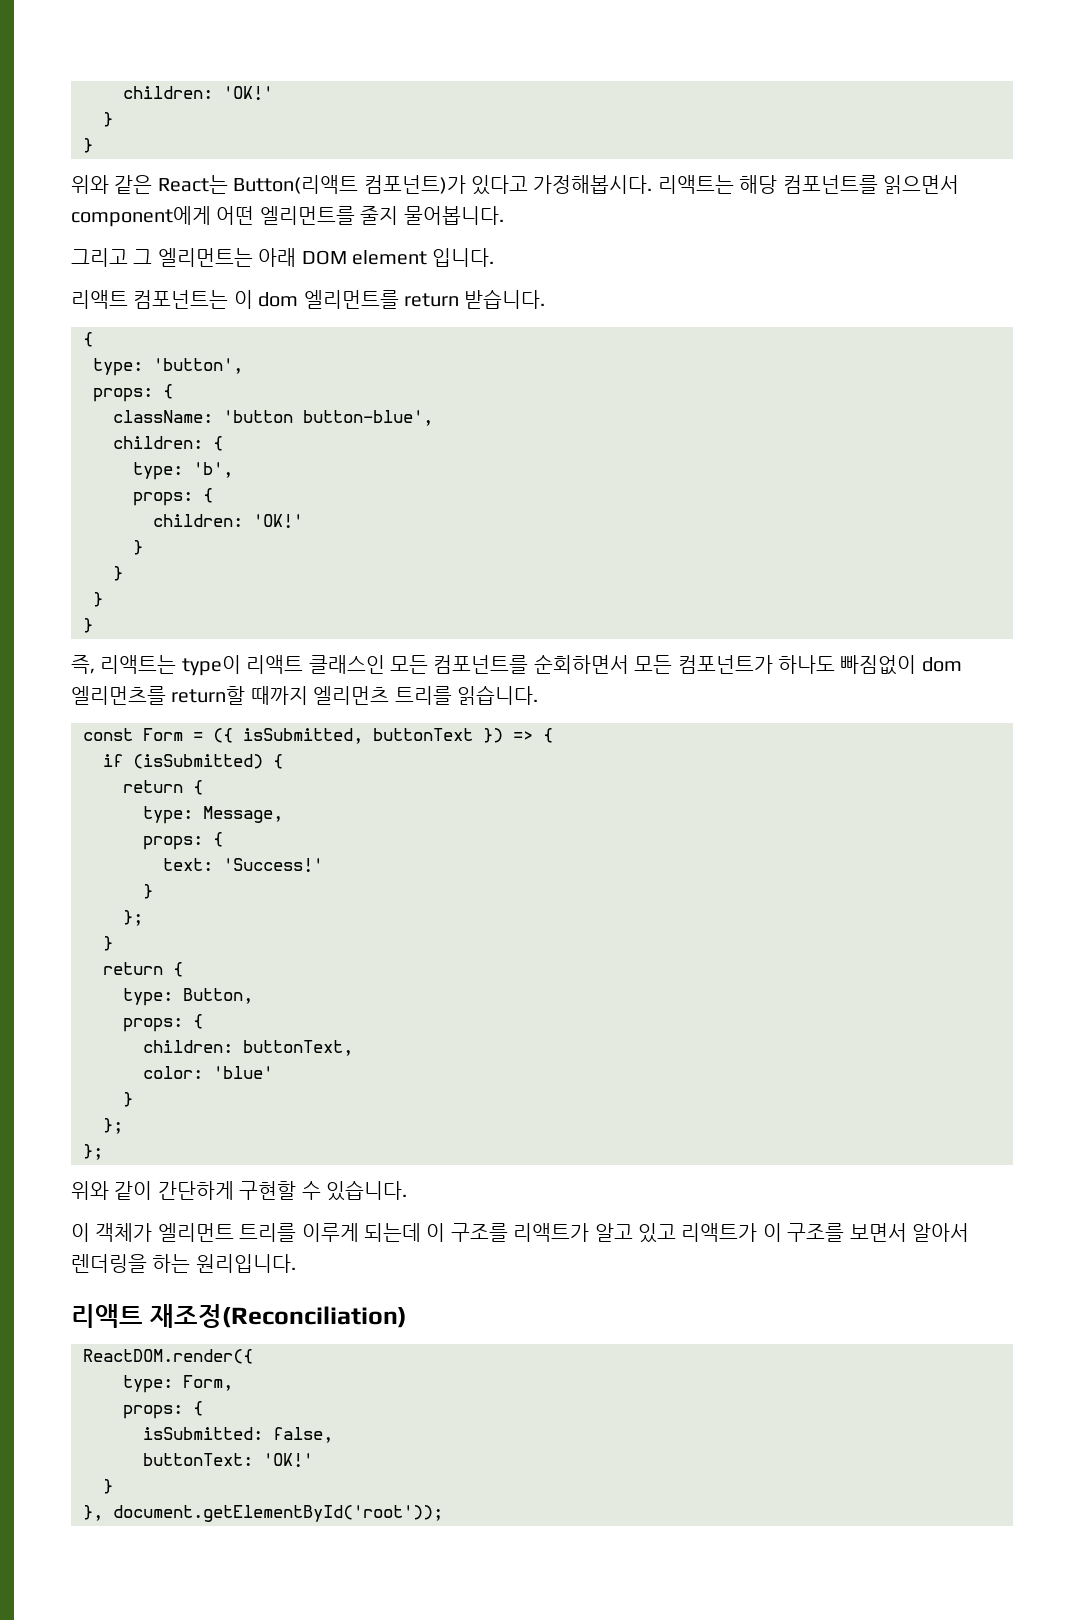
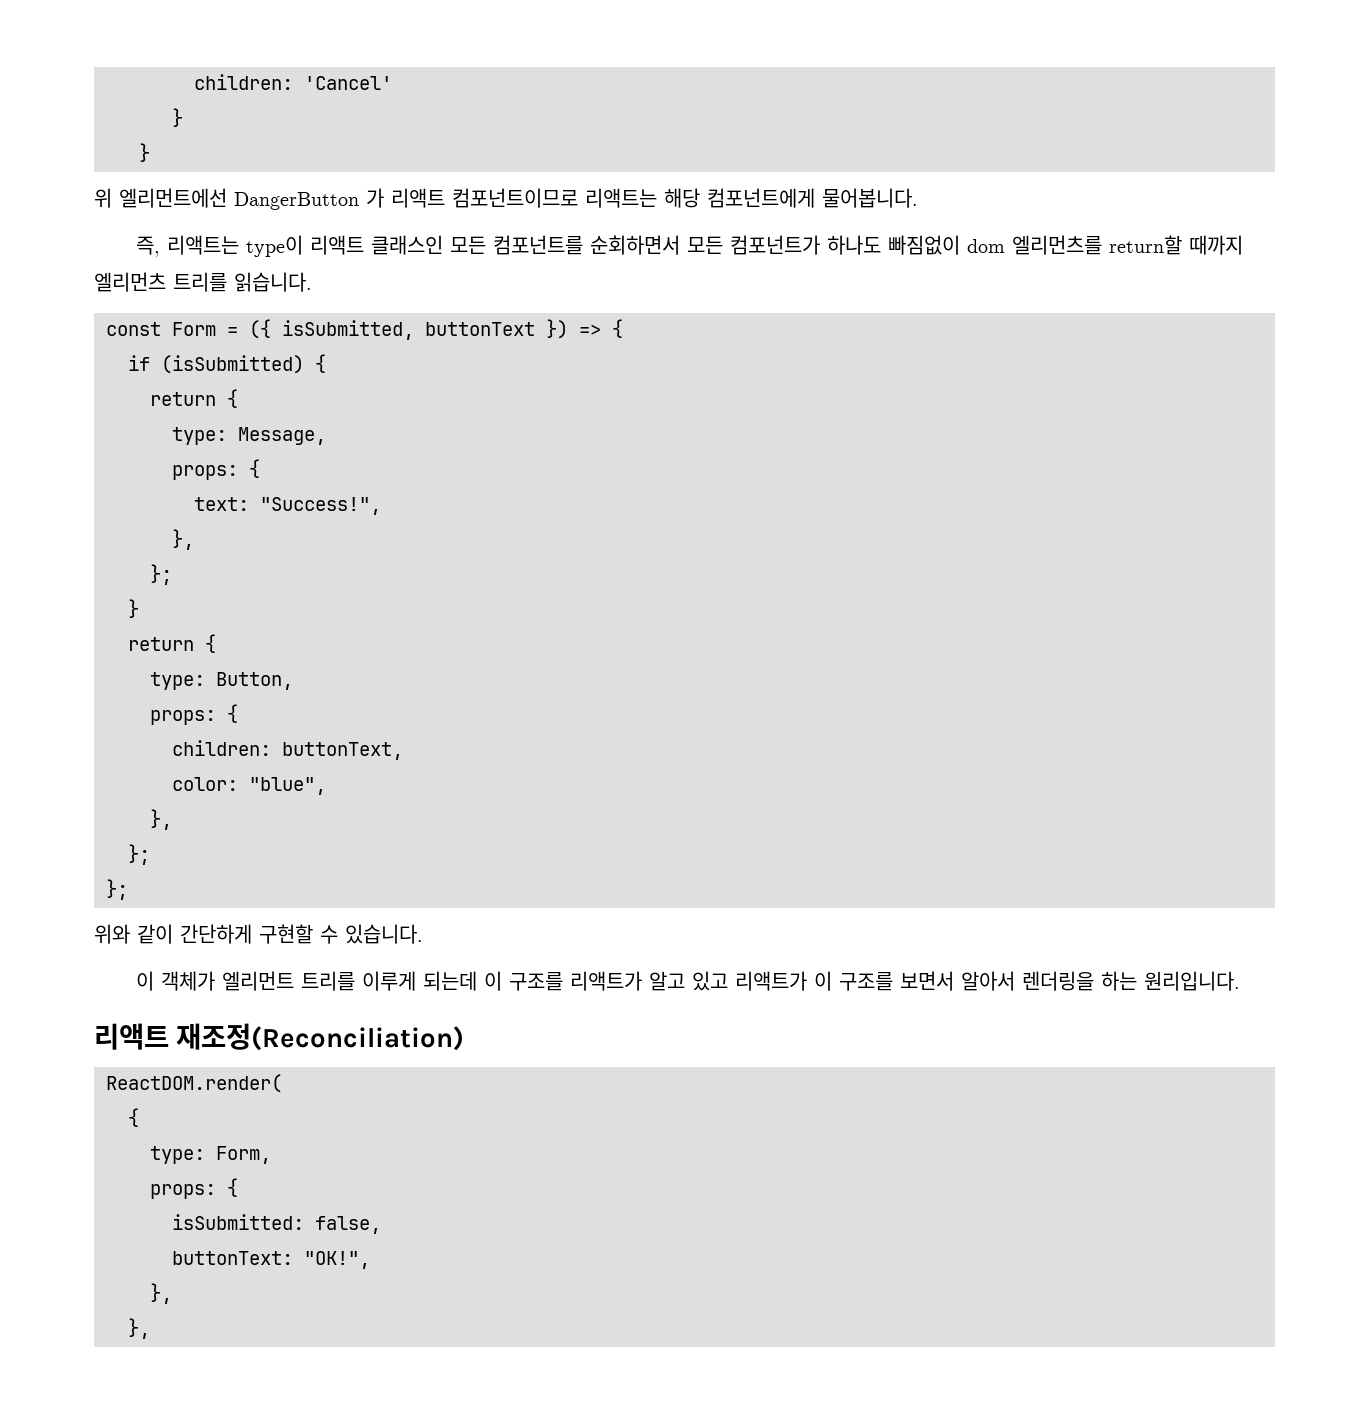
[123,86,273,101] [103,112,113,127] [83,138,93,153] [71,175,959,195] [71,206,504,227] [71,248,495,267] [71,289,546,309] [83,332,93,347] [93,358,243,376] [93,384,173,402] [113,410,433,426] [113,436,223,451] [133,462,233,480] [133,488,213,506] [153,514,303,529] [133,540,143,555] [113,566,123,581] [93,592,103,607] [83,618,93,633] children: 'OK!' // } // } // 위와 같은 React는 Button(리액트 컴포넌트)가 있다고 가정해봅시다. 리액트는 해당 컴포넌트를 읽으면서 component에게 어떤 엘리먼트를 줄지 물어봅니다. // 그리고 그 엘리먼트는 아래 DOM element 입니다. // 리액트 컴포넌트는 이 dom 엘리먼트를 return 받습니다. // { // type: 'button', // props: { // className: 'button button-blue', // children: { // type: 'b', // props: { // children: 'OK!' // } // } // } // } -> [194,74,392,90] [172,108,183,127] [139,143,150,162] [94,188,918,210] children: 'Cancel' // } // } // 위 엘리먼트에선 DangerButton 가 리액트 컴포넌트이므로 리액트는 해당 컴포넌트에게 물어봅니다.
[223,858,323,873] [143,884,153,899] 'Success!' // } -> [260,497,381,515] [172,529,194,550] "Success!", // },
[213,1066,273,1079] [123,1092,133,1107] 'blue' // } -> [249,777,326,795] [150,809,172,830] "blue", // },
[83,1349,253,1364] ReactDOM.render({ -> [106,1074,282,1093] [128,1108,139,1127] ReactDOM.render( // {
[263,1453,313,1468] [103,1479,113,1494] [83,1505,443,1522] 'OK!' // } // }, document.getElementById('root')); -> [304,1251,370,1269] [150,1283,172,1304] [128,1318,150,1339] "OK!", // }, // },

